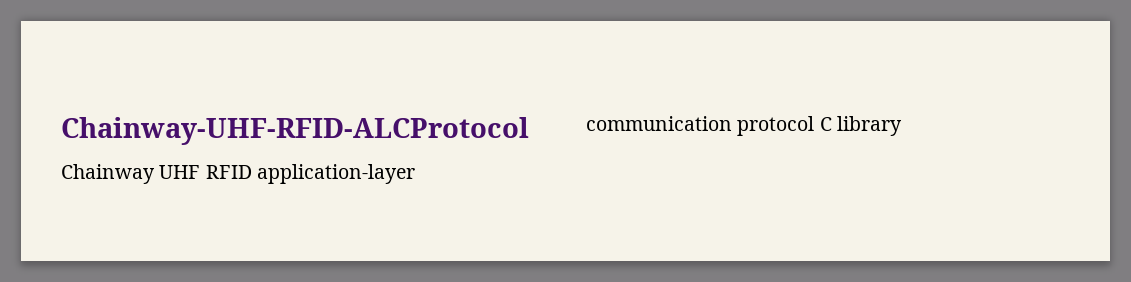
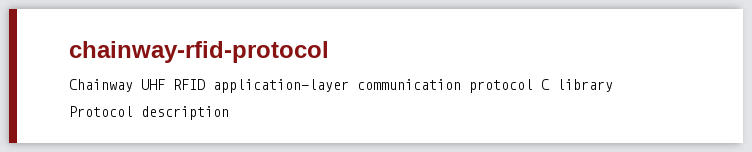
[61,117,529,145] Chainway-UHF-RFID-ALCProtocol -> [69,41,329,63] chainway-rfid-protocol
(902, 126) none -> [69,106,229,120] // Protocol description

